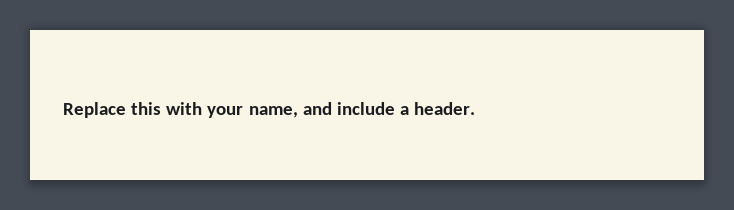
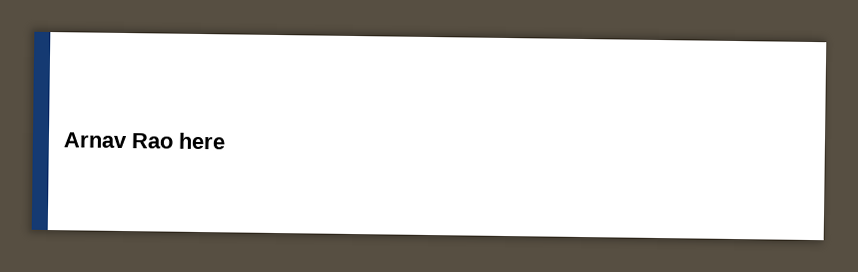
[63,102,476,118] Replace this with your name, and include a header. -> [63,132,226,150] Arnav Rao here

